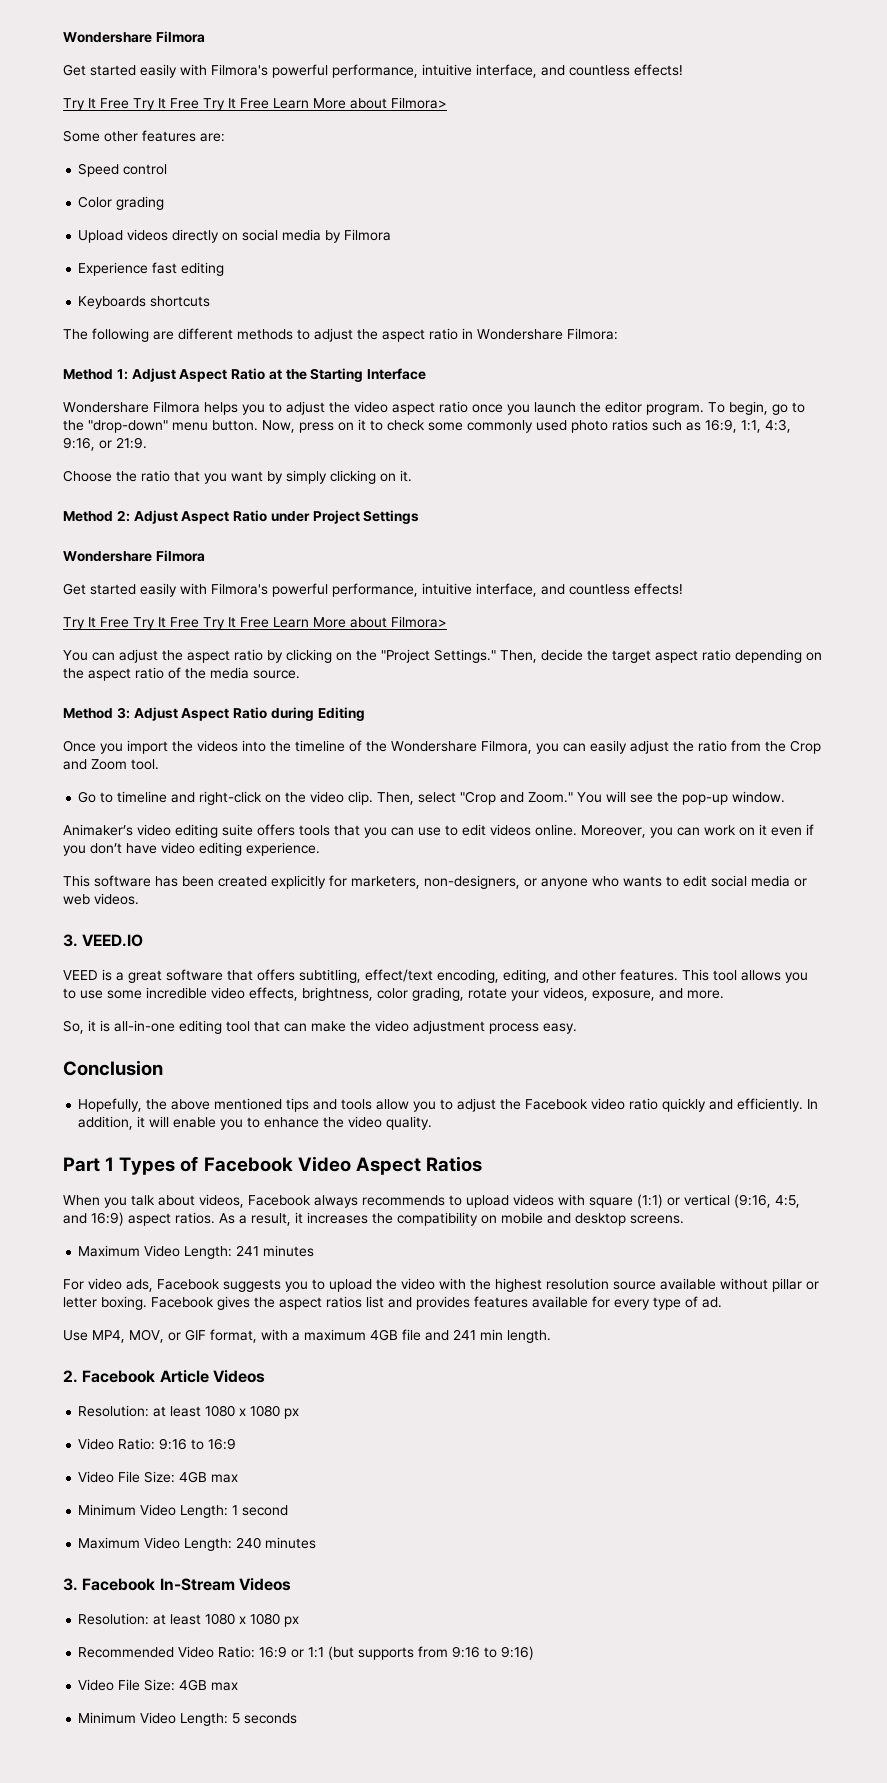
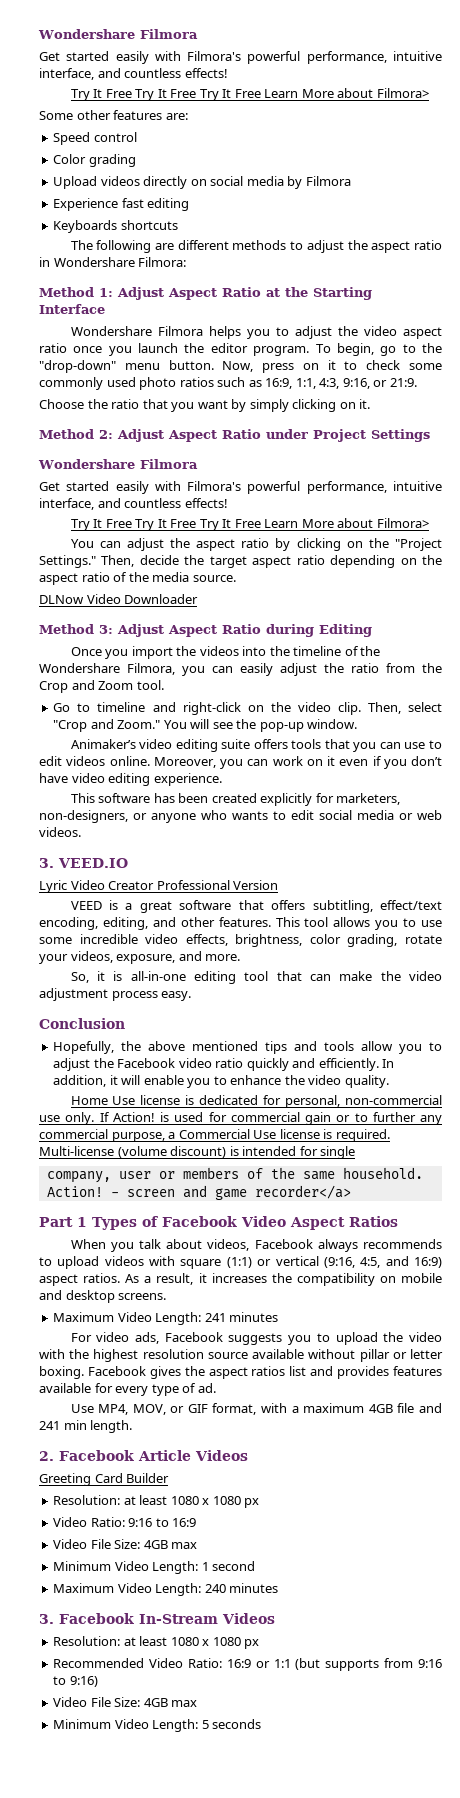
(300, 674) none -> [39,594,199,604] // DLNow Video Downloader
(144, 940) none -> [39,880,279,893] // Lyric Video Creator Professional Version
(433, 1123) none -> [70,1095,443,1108] [39,1112,442,1125] [39,1129,390,1142] [39,1146,356,1159] [46,1167,423,1183] [46,1185,351,1200] // Home Use license is dedicated for personal, non-commercial use only. If Action! is used for commercial gain or to further any commercial purpose, a Commercial Use license is required. Multi-license (volume discount) is intended for single // company, user or members of the same household. Action! - screen and game recorder</a>
(265, 1376) none -> [39,1473,170,1486] // Greeting Card Builder

